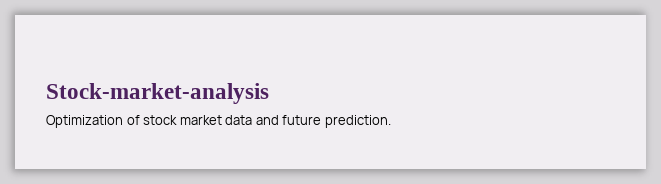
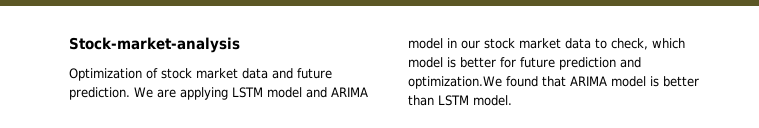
(391, 121) none -> [134,87,368,100] [408,38,685,50] [408,57,641,70] [408,76,699,89] [408,95,512,106] We are applying LSTM model and ARIMA model in our stock market data to check, which model is better for future prediction and optimization.We found that ARIMA model is better than LSTM model.

